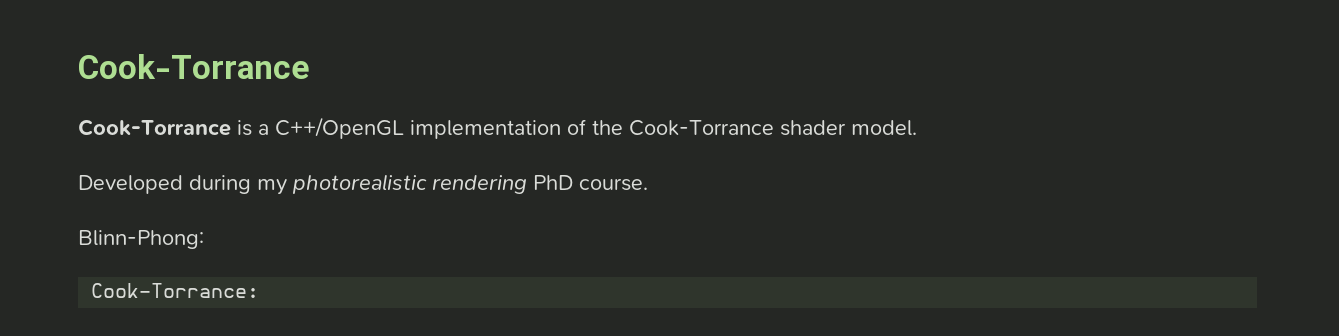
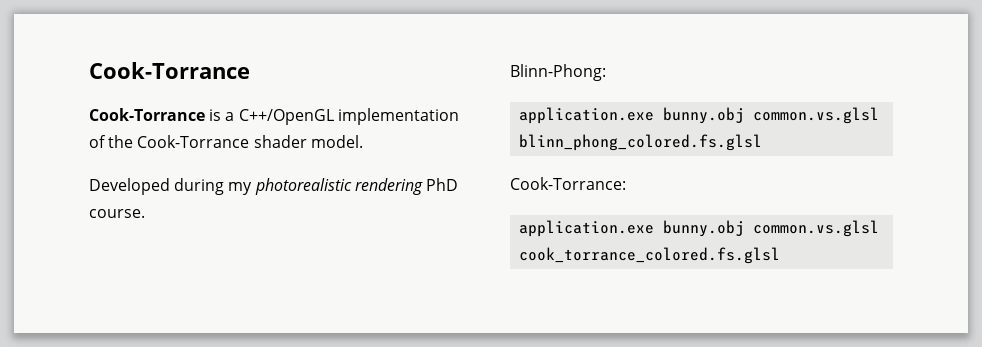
[91,283,260,298] Cook-Torrance: -> [519,107,880,124] [519,134,763,151] [510,177,626,190] [519,220,880,237] [519,247,781,264] application.exe bunny.obj common.vs.glsl blinn_phong_colored.fs.glsl // Cook-Torrance: // application.exe bunny.obj common.vs.glsl cook_torrance_colored.fs.glsl

